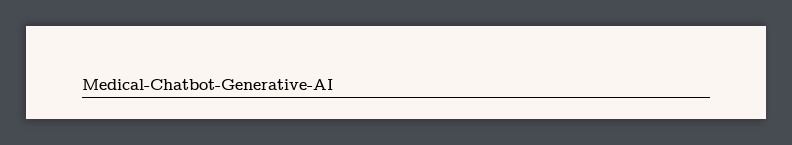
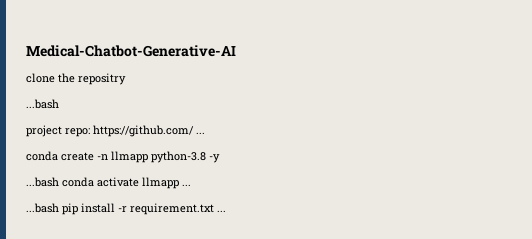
(333, 84) none -> [26,73,126,85] [26,99,59,109] [26,125,205,137] [26,151,220,163] [26,177,191,189] [26,203,226,215] // clone the repositry // ...bash // project repo: https://github.com/ ... // conda create -n llmapp python-3.8 -y // ...bash conda activate llmapp ... // ...bash pip install -r requirement.txt ...

